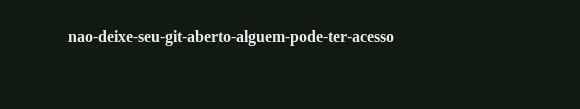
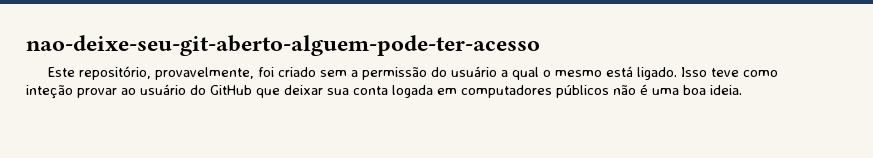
(394, 38) none -> [47,66,778,80] [26,84,742,99] // Este repositório, provavelmente, foi criado sem a permissão do usuário a qual o mesmo está ligado. Isso teve como inteção provar ao usuário do GitHub que deixar sua conta logada em computadores públicos não é uma boa ideia.

